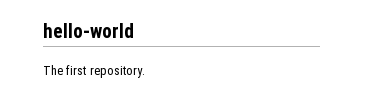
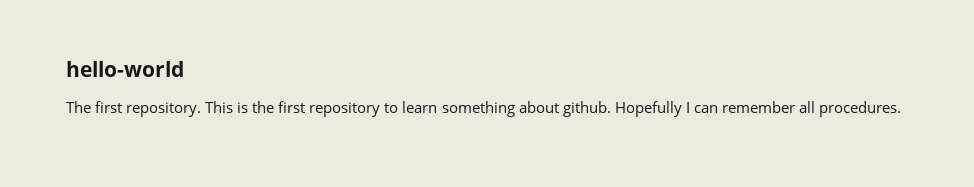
(145, 72) none -> [205,101,901,117] This is the first repository to learn something about github. Hopefully I can remember all procedures.

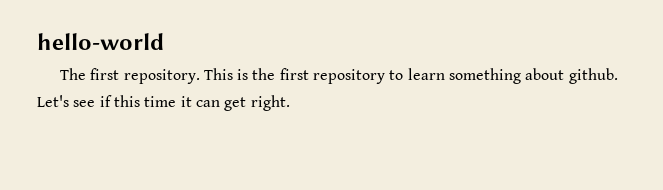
[614,101,901,117] Hopefully I can remember all procedures. -> [37,95,290,111] // Let's see if this time it can get right.

